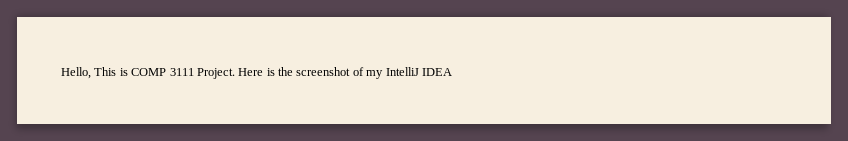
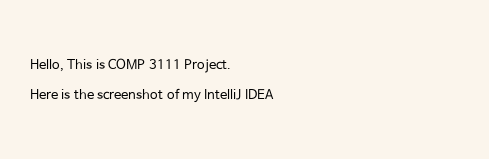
(235, 73) none -> (231, 66) //

